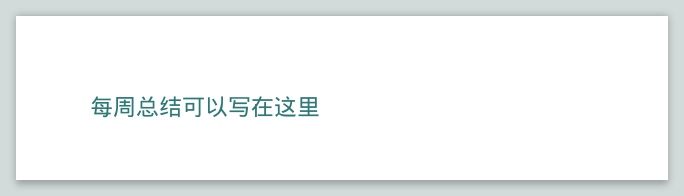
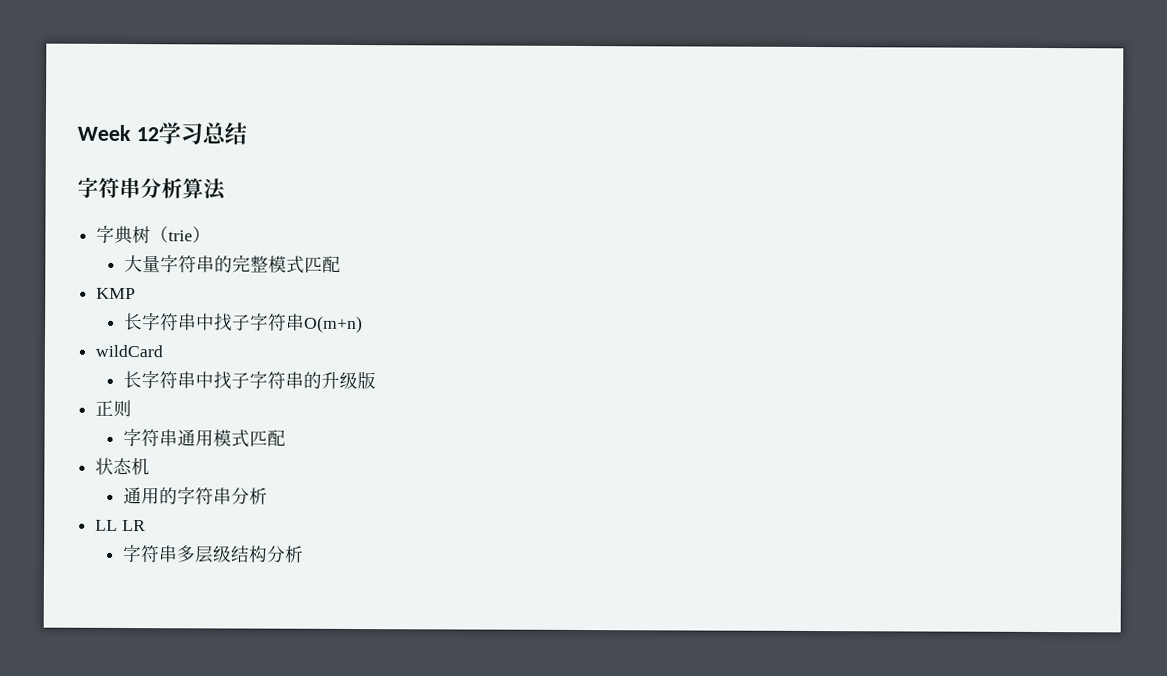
[90,96,320,118] 每周总结可以写在这里 -> [77,122,247,145] [77,177,227,201] [96,224,212,245] [123,254,341,274] [96,287,137,300] [123,312,363,334] [95,344,164,358] [122,370,376,390] [95,399,133,418] [122,427,286,448] [95,457,151,476] [122,486,268,505] [95,519,146,532] [122,543,304,564] Week 12学习总结 // 字符串分析算法 // 字典树（trie） // 大量字符串的完整模式匹配 // KMP // 长字符串中找子字符串O(m+n) // wildCard // 长字符串中找子字符串的升级版 // 正则 // 字符串通用模式匹配 // 状态机 // 通用的字符串分析 // LL LR // 字符串多层级结构分析

